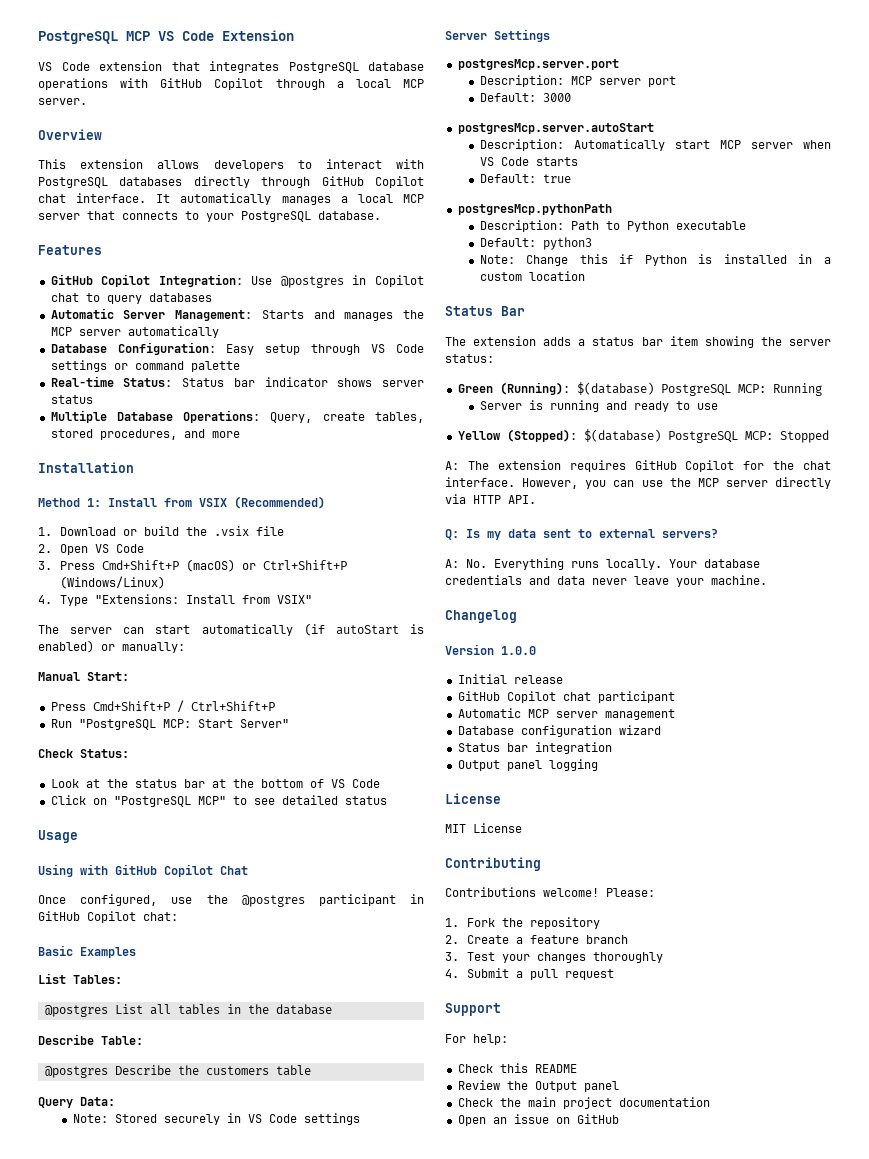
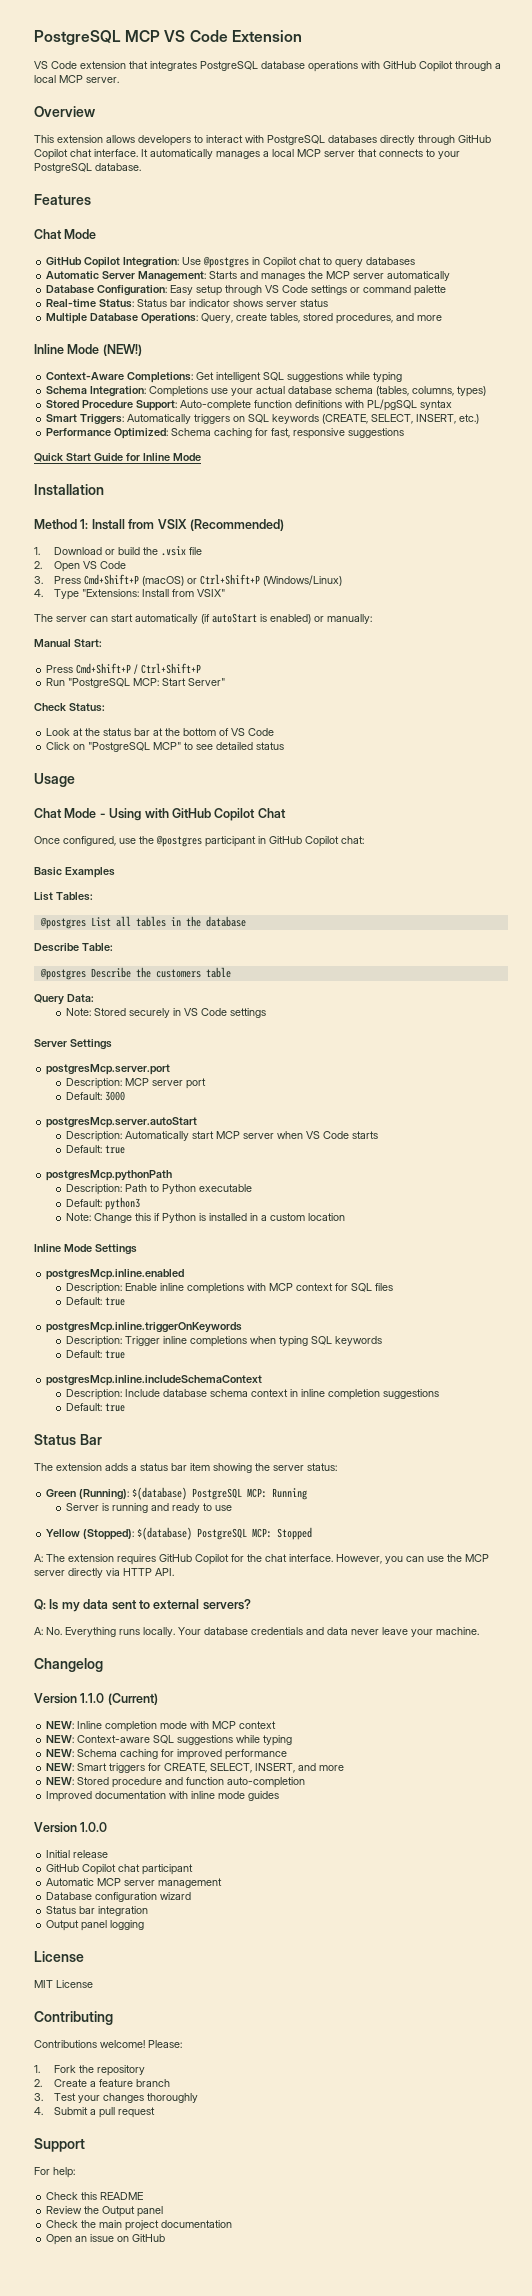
(102, 250) none -> [34,229,97,239] // Chat Mode
(240, 434) none -> [34,344,142,356] [46,372,403,383] [46,386,487,397] [46,399,453,411] [46,414,480,425] [46,428,405,439] [34,453,201,462] // Inline Mode (NEW!) // Context-Aware Completions: Get intelligent SQL suggestions while typing // Schema Integration: Completions use your actual database schema (tables, columns, types) // Stored Procedure Support: Auto-complete function definitions with PL/pgSQL syntax // Smart Triggers: Automatically triggers on SQL keywords (CREATE, SELECT, INSERT, etc.) // Performance Optimized: Schema caching for fast, responsive suggestions // Quick Start Guide for Inline Mode
(78, 836) none -> [34,808,106,818] Chat Mode -
(585, 276) none -> [34,1244,137,1255] [46,1269,185,1280] [65,1283,393,1294] [65,1297,125,1306] [46,1322,243,1333] [65,1336,382,1347] [65,1350,125,1359] [46,1375,263,1386] [65,1389,439,1400] [65,1403,125,1412] // Inline Mode Settings // postgresMcp.inline.enabled // Description: Enable inline completions with MCP context for SQL files // Default: true // postgresMcp.inline.triggerOnKeywords // Description: Trigger inline completions when typing SQL keywords // Default: true // postgresMcp.inline.includeSchemaContext // Description: Include database schema context in inline completion suggestions // Default: true
(517, 616) none -> [34,1693,158,1705] [46,1721,277,1732] [46,1735,293,1746] [46,1749,288,1760] [46,1763,345,1773] [46,1777,306,1788] [46,1791,280,1802] // Version 1.1.0 (Current) // NEW: Inline completion mode with MCP context // NEW: Context-aware SQL suggestions while typing // NEW: Schema caching for improved performance // NEW: Smart triggers for CREATE, SELECT, INSERT, and more // NEW: Stored procedure and function auto-completion // Improved documentation with inline mode guides

